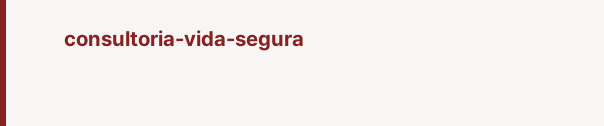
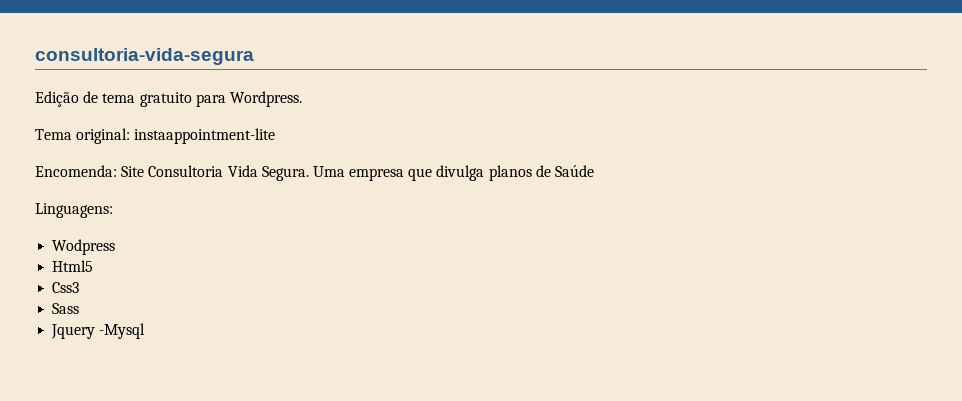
(304, 40) none -> [35,91,302,107] [35,128,276,144] [35,165,595,181] [35,203,113,218] [52,239,116,255] [52,260,94,272] [52,282,80,293] [52,303,80,314] [51,323,146,339] // Edição de tema gratuito para Wordpress. // Tema original: instaappointment-lite // Encomenda: Site Consultoria Vida Segura. Uma empresa que divulga planos de Saúde // Linguagens: // Wodpress // Html5 // Css3 // Sass // Jquery -Mysql

